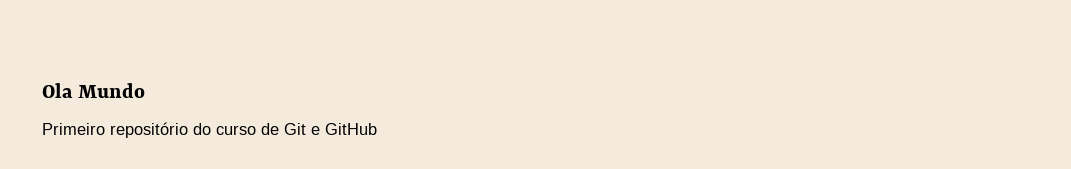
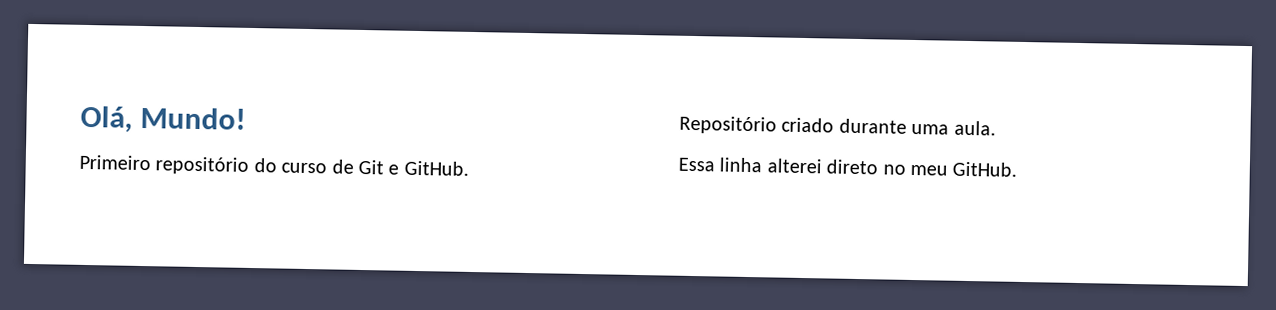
[42,83,146,98] Ola Mundo -> [80,105,247,133] Olá, Mundo!
[325,123,377,135] GitHub -> [403,160,469,176] [679,115,996,136] [678,157,1018,177] GitHub. // Repositório criado durante uma aula. // Essa linha alterei direto no meu GitHub.

